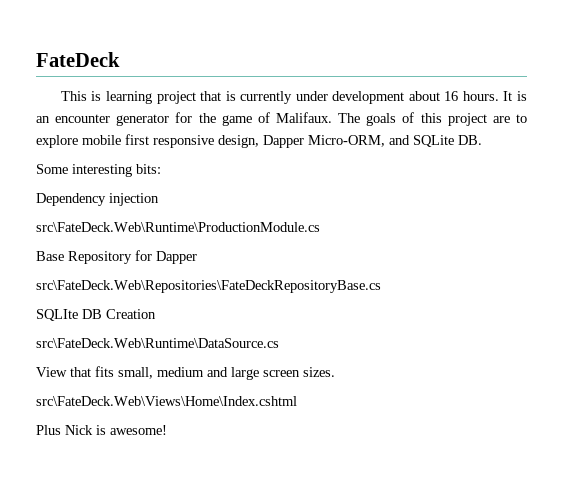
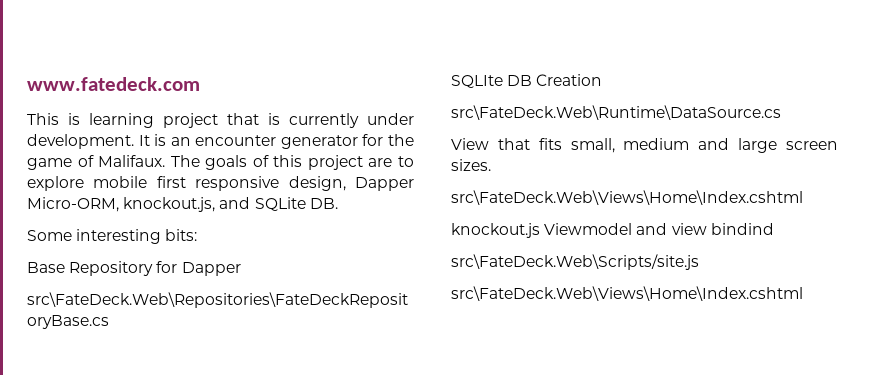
[36,52,120,67] FateDeck -> [27,77,200,91] www.fatedeck.com
[332,91,499,104] development about 16 hours. -> [27,134,134,149] development.
(385, 141) none -> [123,197,216,212] knockout.js,
[36,193,159,206] [36,222,320,232] // Dependency injection // src\FateDeck.Web\Runtime\ProductionModule.cs -> (198, 235) none
[36,425,167,435] Plus Nick is awesome! -> [451,223,774,238] [451,254,699,270] [451,286,803,301] knockout.js Viewmodel and view bindind // src\FateDeck.Web\Scripts/site.js // src\FateDeck.Web\Views\Home\Index.cshtml

